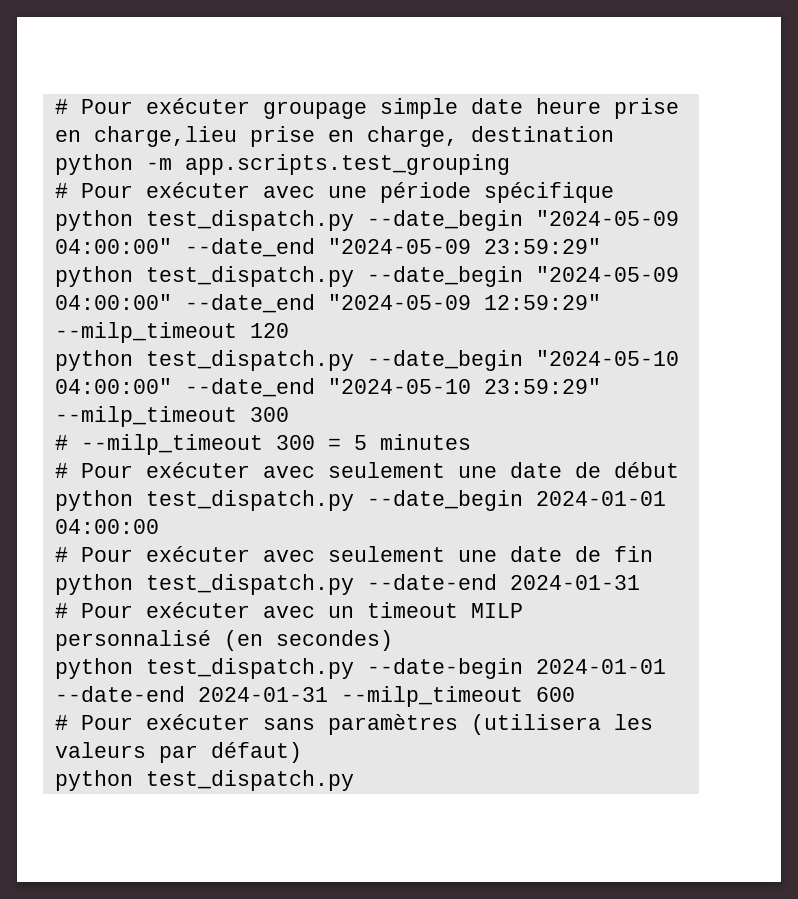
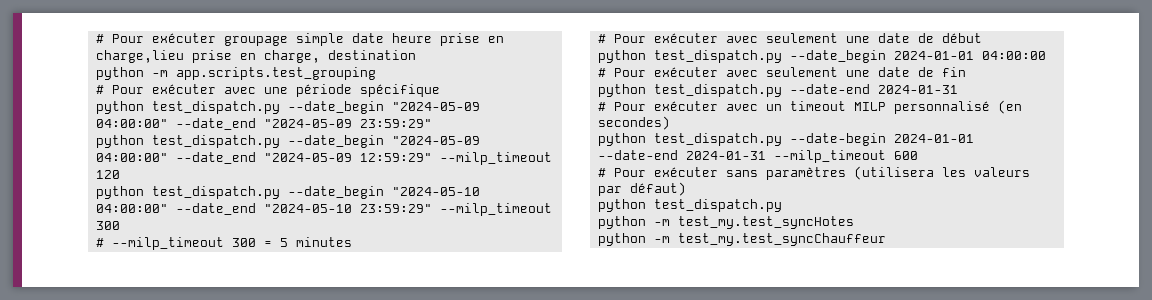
(354, 780) none -> [598,216,855,229] [598,233,887,246] // python -m test_my.test_syncHotes // python -m test_my.test_syncChauffeur

